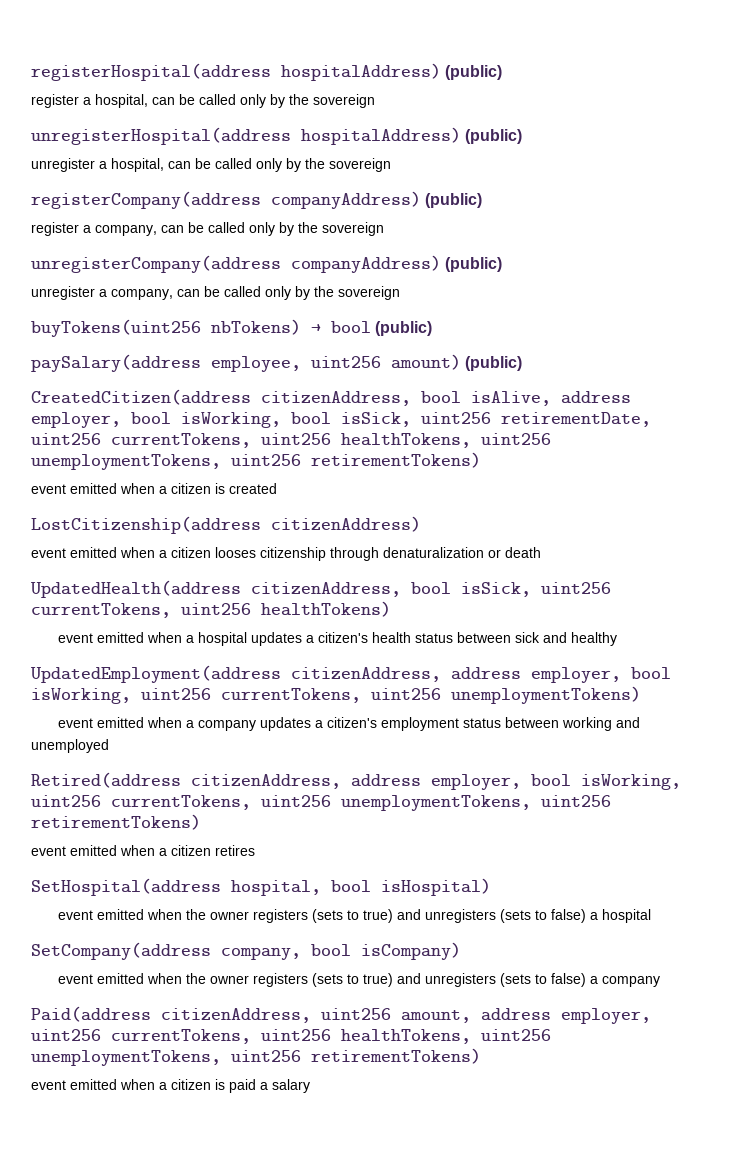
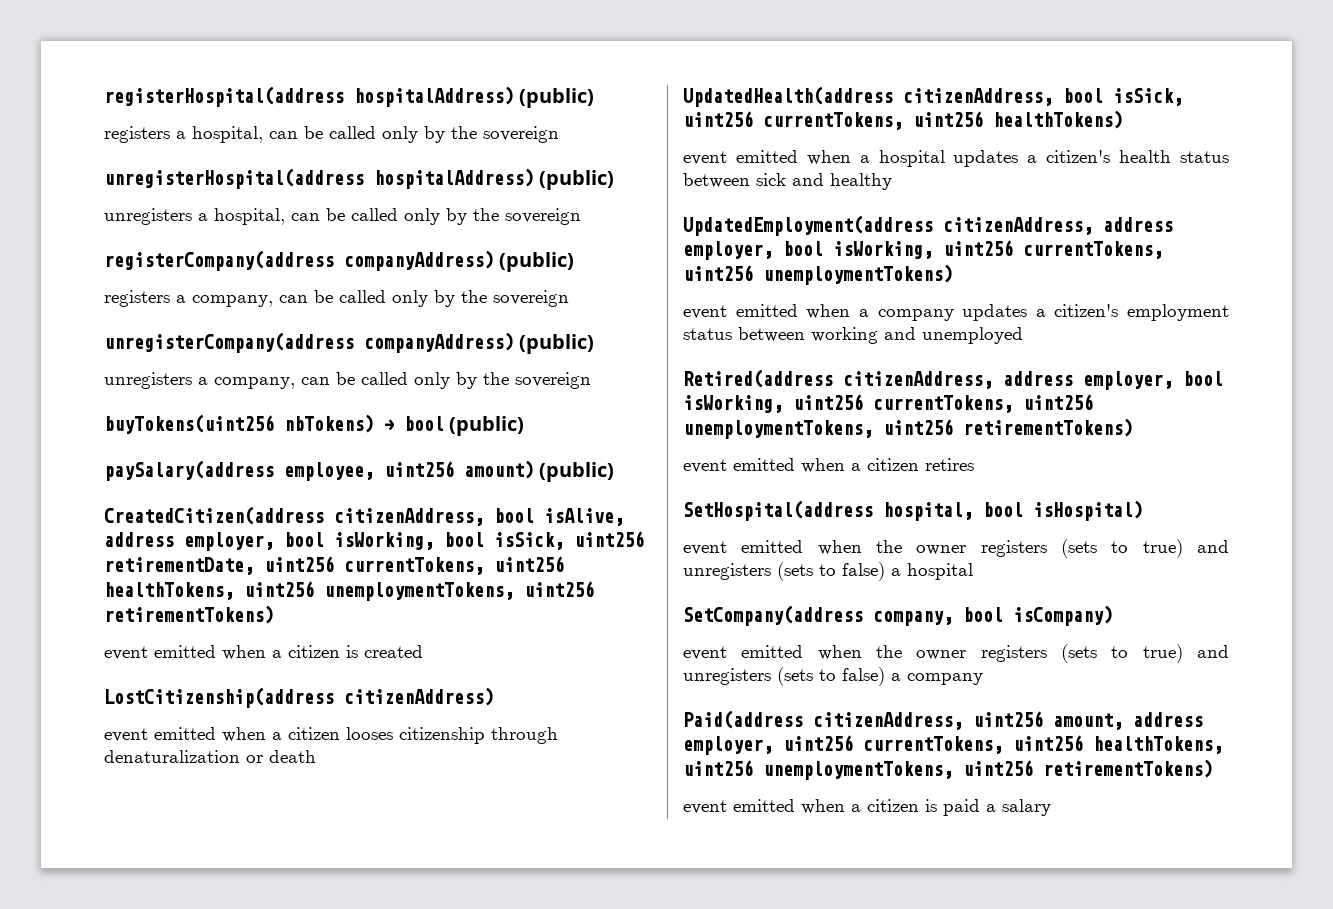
[31,94,79,108] register -> [104,126,170,143] registers
[31,158,95,172] unregister -> [104,208,192,225] unregisters
[31,222,79,236] register -> [104,290,170,307] registers
[31,286,95,300] unregister -> [104,372,192,389] unregisters

